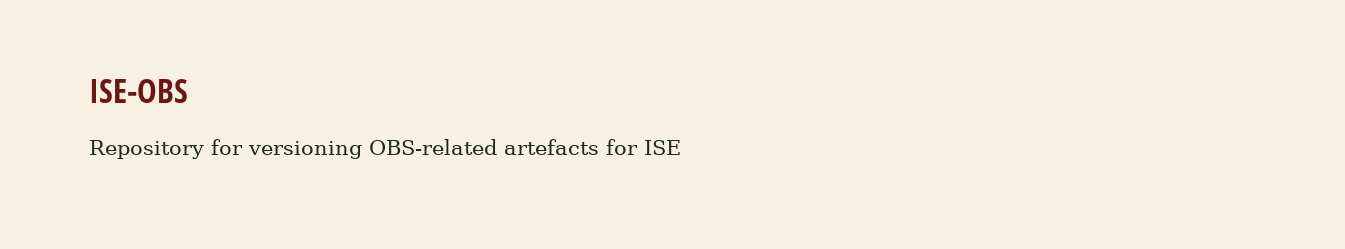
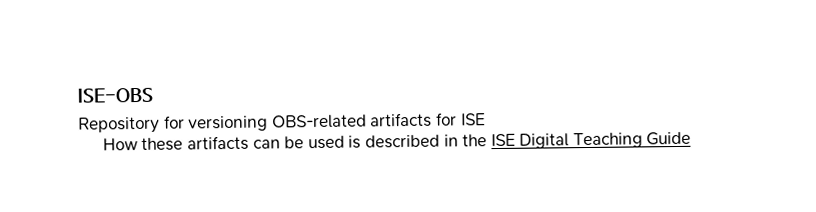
[504,139,600,155] artefacts -> [370,112,433,128] artifacts
(682, 147) none -> [102,131,692,151] // How these artifacts can be used is described in the ISE Digital Teaching Guide

